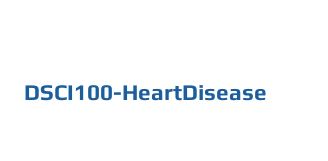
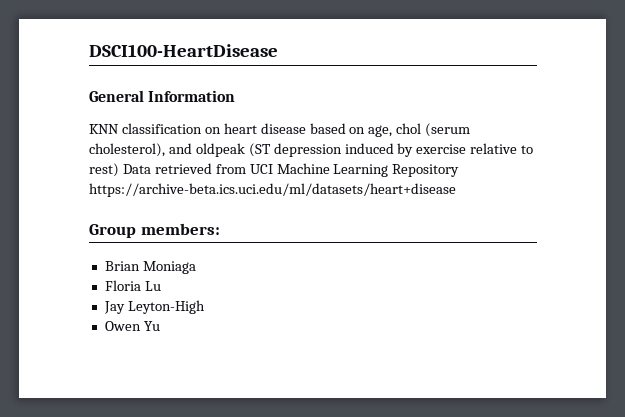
(267, 93) none -> [89,90,236,102] [89,123,471,137] [89,143,534,157] [89,163,460,177] [89,183,456,197] [89,223,220,238] [104,261,196,274] [104,280,161,291] [103,300,205,314] [104,321,160,331] // General Information // KNN classification on heart disease based on age, chol (serum cholesterol), and oldpeak (ST depression induced by exercise relative to rest) Data retrieved from UCI Machine Learning Repository https://archive-beta.ics.uci.edu/ml/datasets/heart+disease // Group members: // Brian Moniaga // Floria Lu // Jay Leyton-High // Owen Yu

